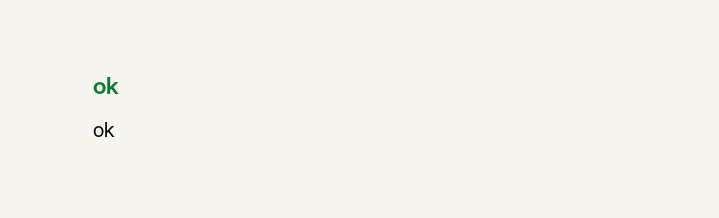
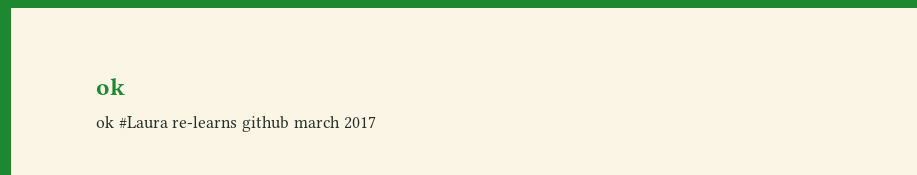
(115, 129) none -> [118,116,376,132] #Laura re-learns github march 2017

